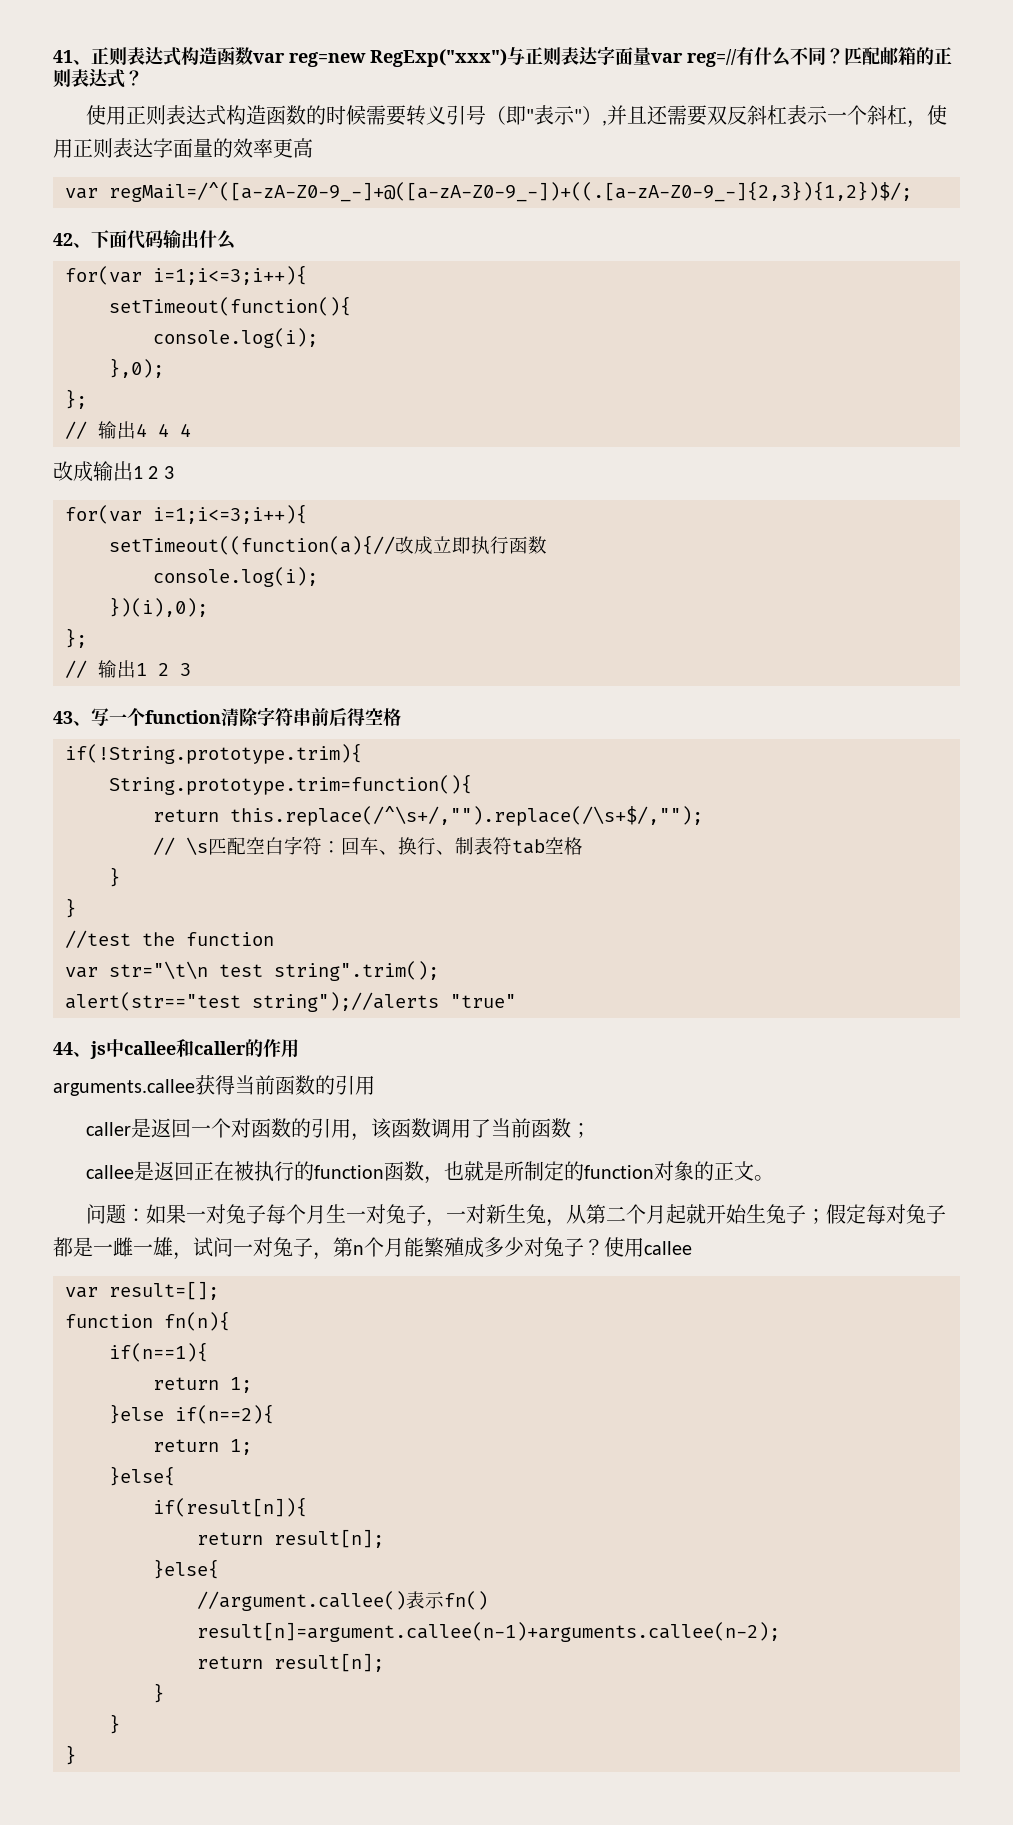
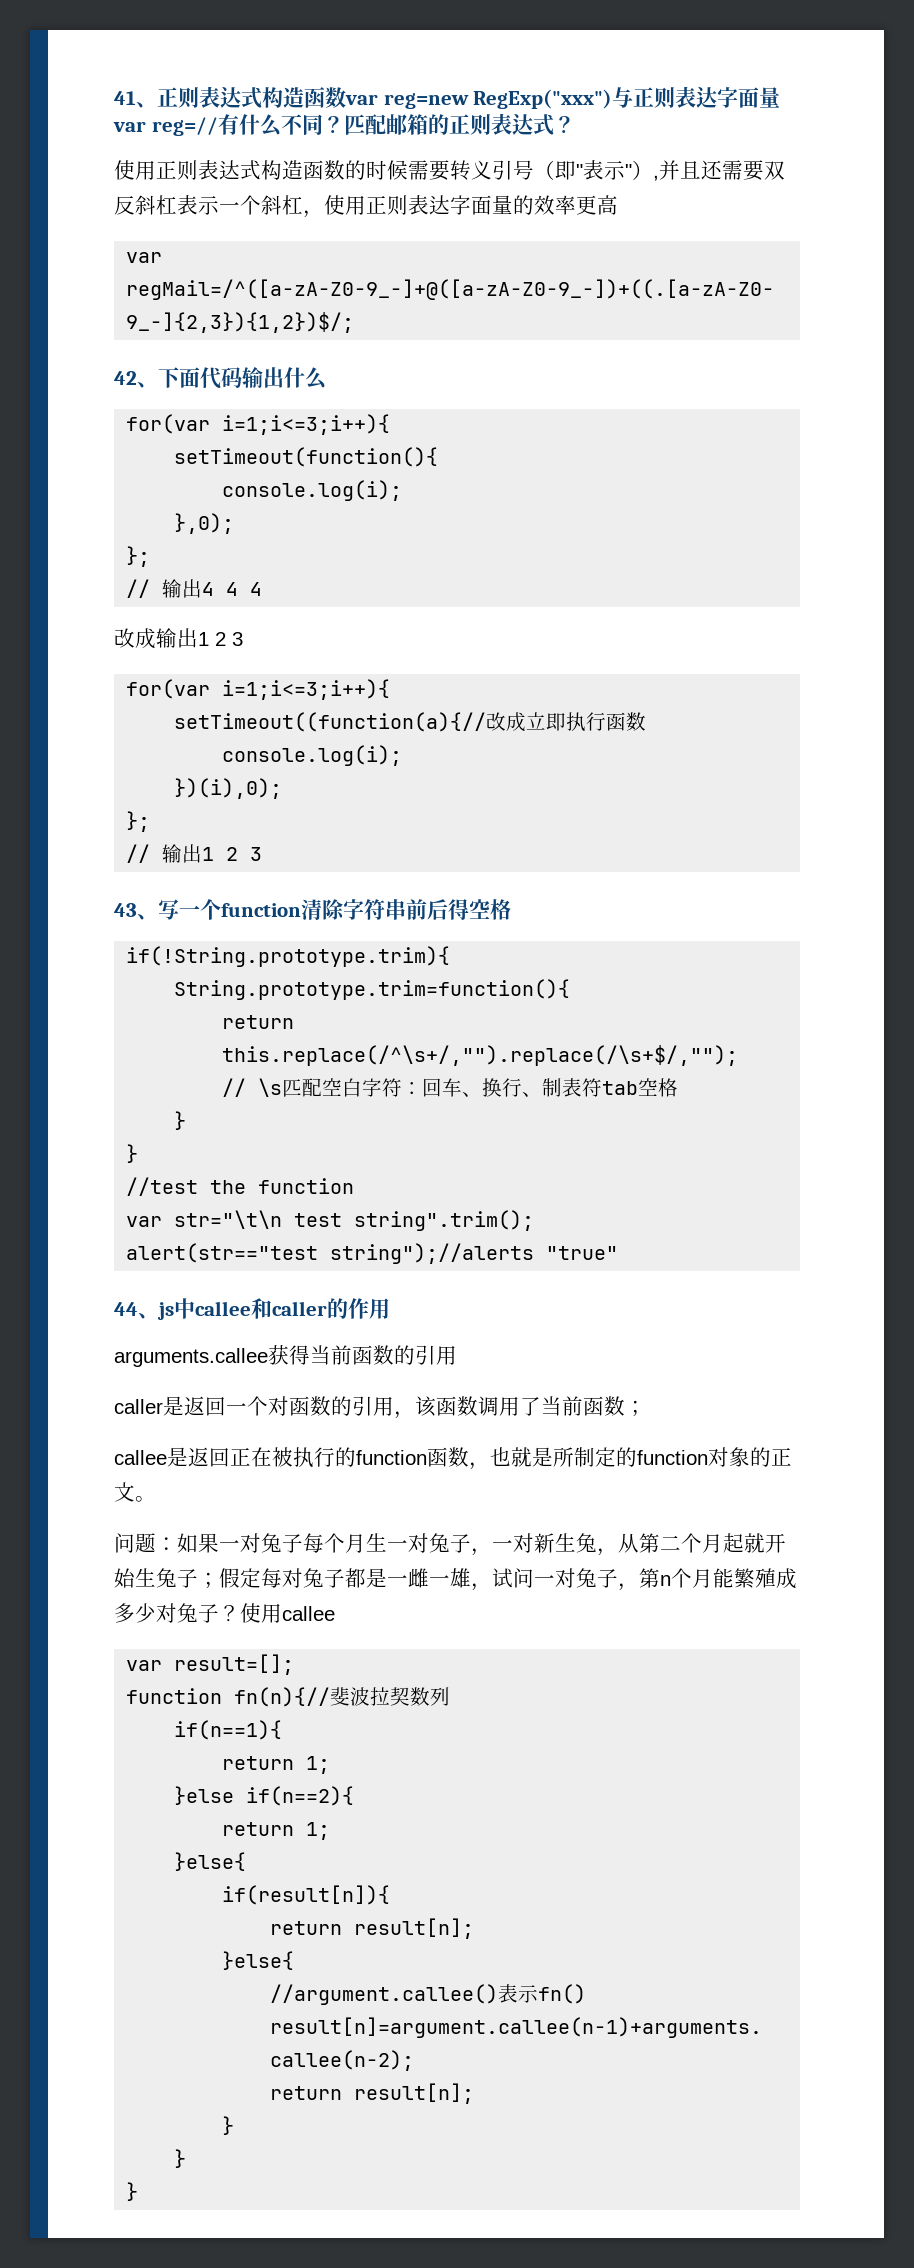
[164,1311,230,1331] fn(n){ -> [234,1687,451,1707] fn(n){//斐波拉契数列

